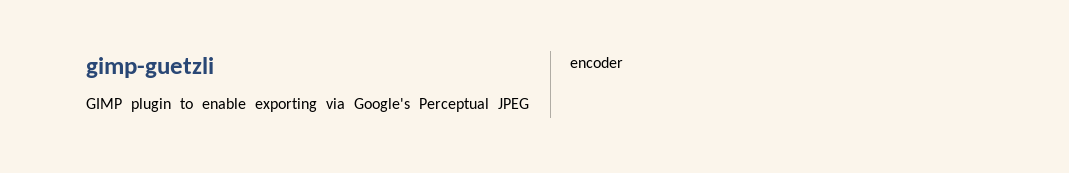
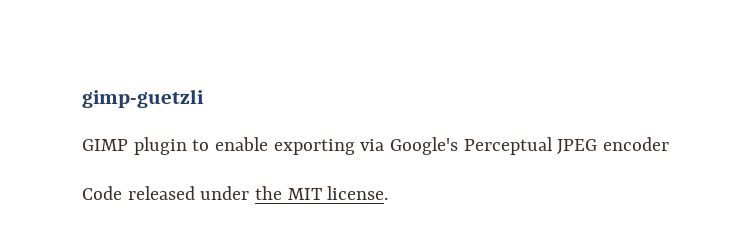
(623, 62) none -> [82,186,389,200] // Code released under the MIT license.

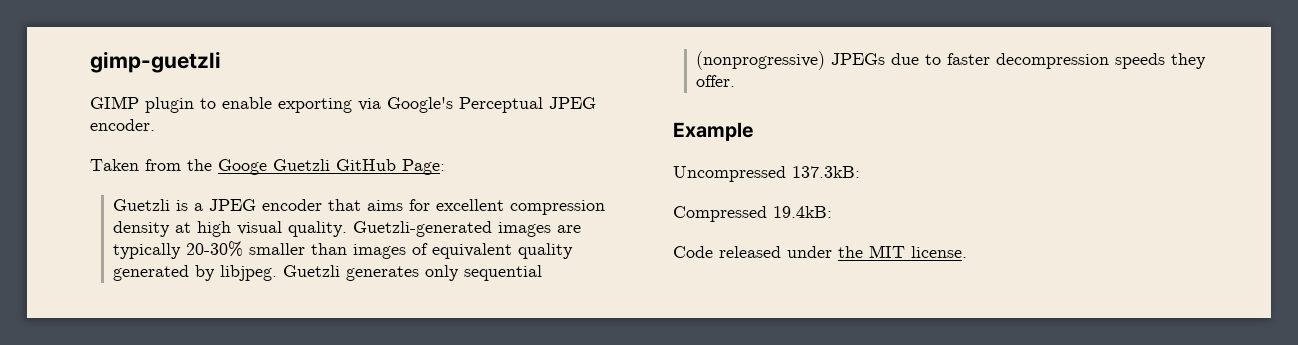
[603,137,670,151] encoder -> [90,119,155,131] [90,159,445,175] [113,199,606,215] [113,221,582,237] [113,241,574,259] [113,265,543,281] [696,51,1207,70] [696,75,736,87] [673,122,753,141] [673,166,860,182] [673,206,832,222] encoder. // Taken from the Googe Guetzli GitHub Page: // Guetzli is a JPEG encoder that aims for excellent compression density at high visual quality. Guetzli-generated images are typically 20-30% smaller than images of equivalent quality generated by libjpeg. Guetzli generates only sequential (nonprogressive) JPEGs due to faster decompression speeds they offer. // Example // Uncompressed 137.3kB: // Compressed 19.4kB:

